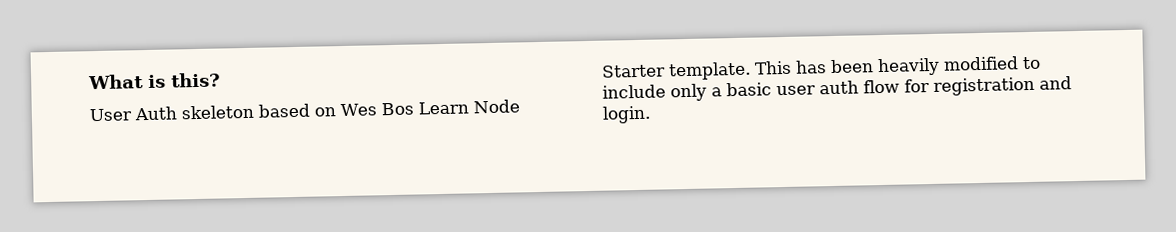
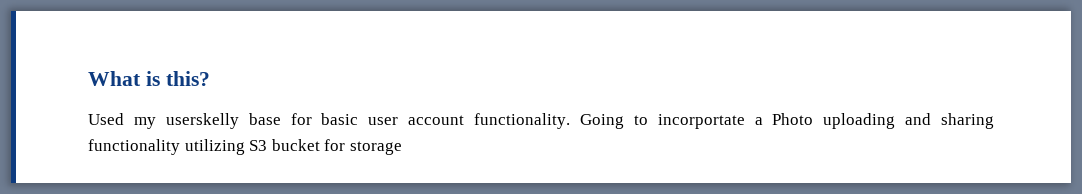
[89,99,520,122] [601,56,1041,81] [602,76,1072,102] [602,105,651,124] User Auth skeleton based on Wes Bos Learn Node Starter template. This has been heavily modified to include only a basic user auth flow for registration and login. -> [88,113,994,129] [88,139,402,155] Used my userskelly base for basic user account functionality. Going to incorportate a Photo uploading and sharing functionality utilizing S3 bucket for storage

